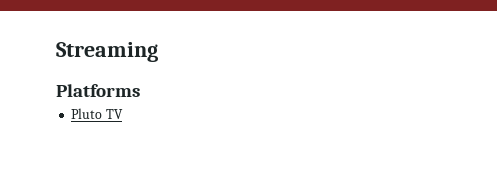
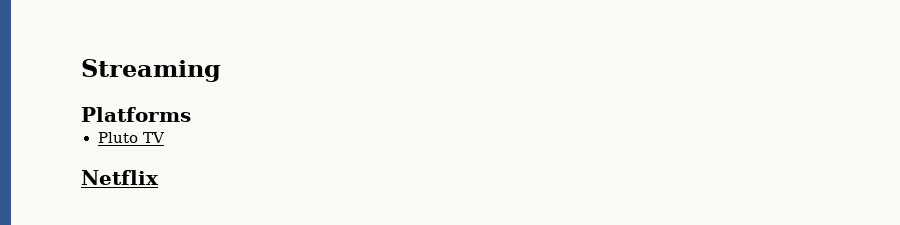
(124, 114) none -> [81,170,159,185] // Netflix

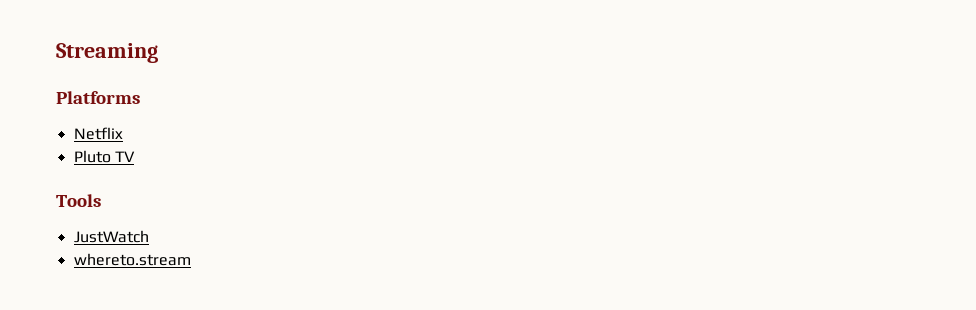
(191, 114) none -> [73,127,123,140] // Netflix
[81,170,159,185] Netflix -> [56,194,101,207] [73,230,149,243] [73,253,191,266] Tools // JustWatch // whereto.stream

